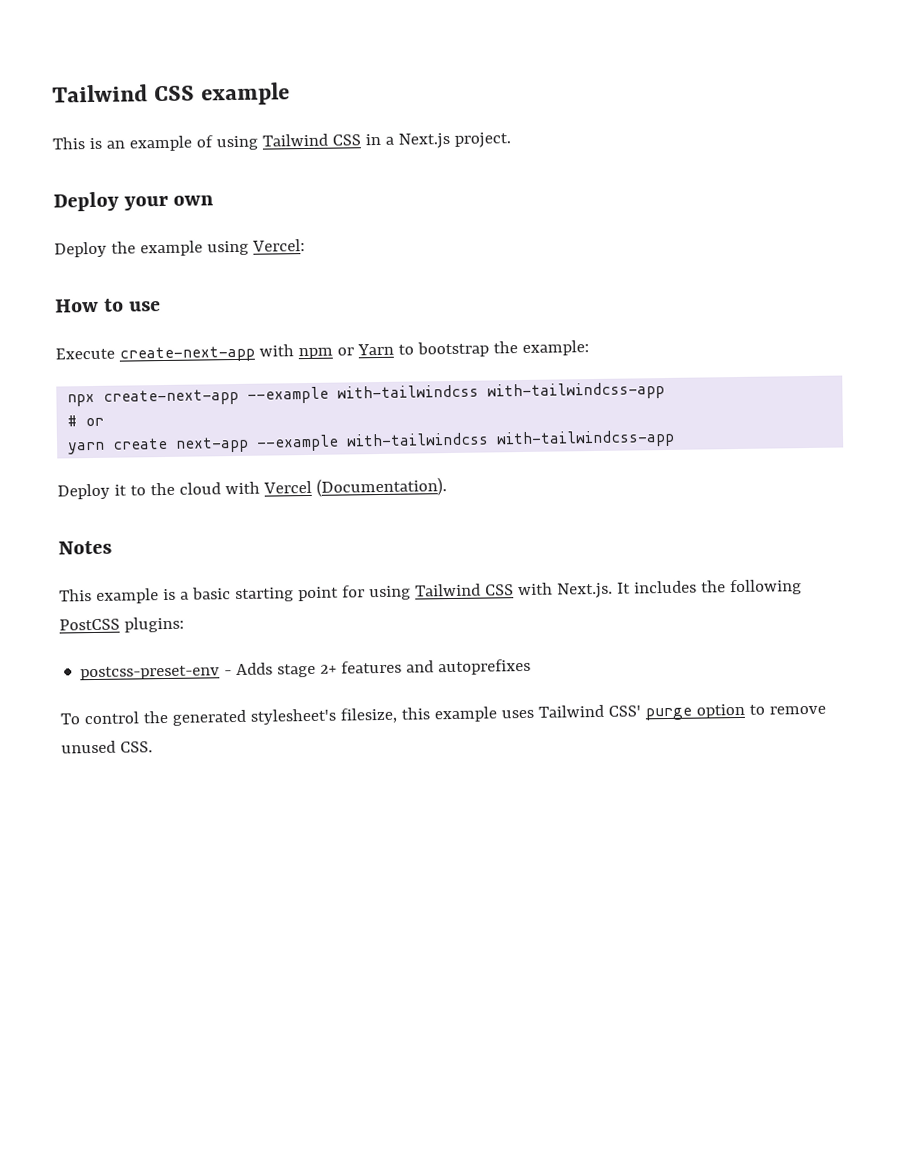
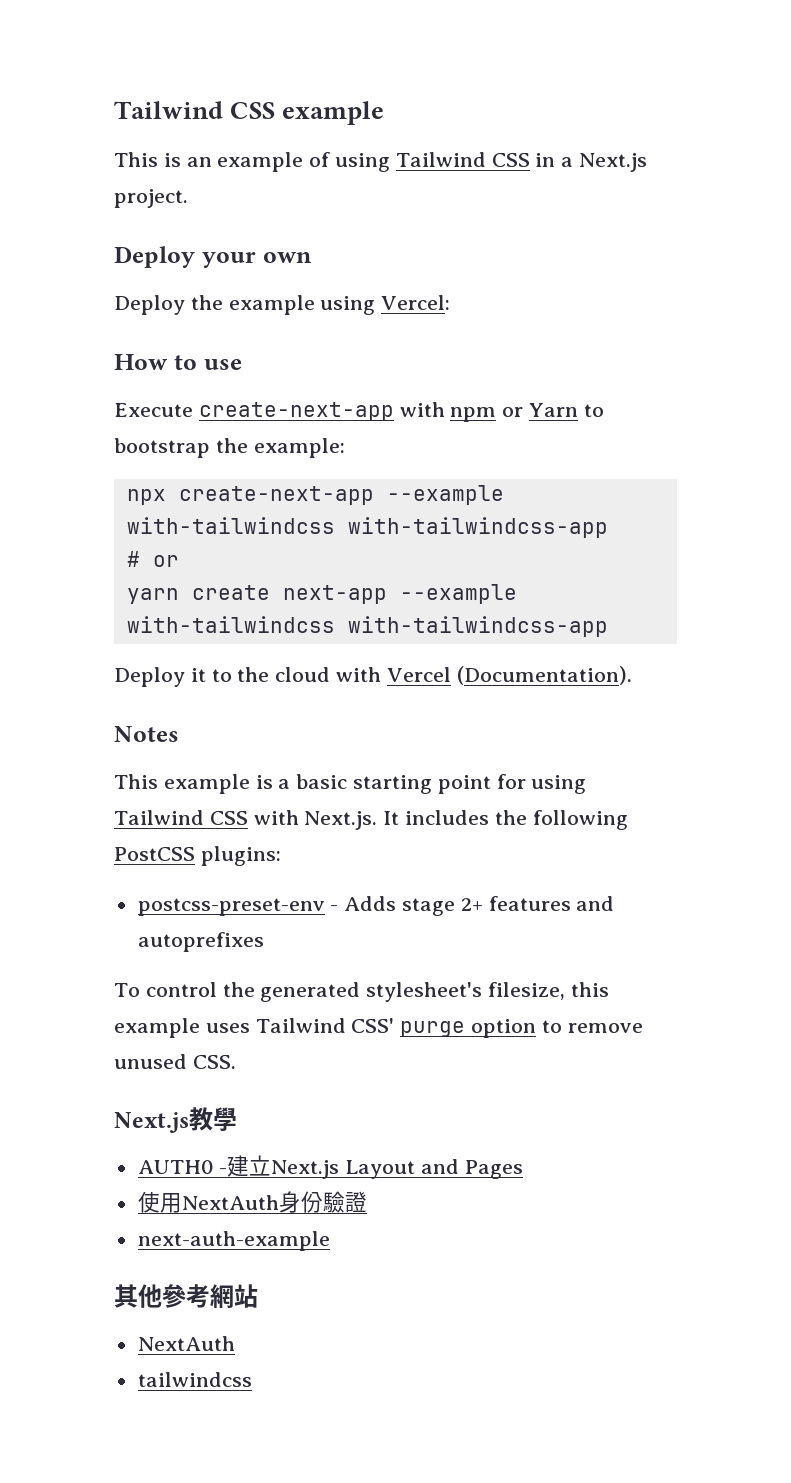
(153, 747) none -> [114,1107,237,1133] [137,1155,523,1179] [137,1191,367,1213] [137,1231,330,1251] [114,1284,258,1309] [137,1336,235,1351] [137,1372,252,1387] // Next.js教學 // AUTH0 -建立Next.js Layout and Pages // 使用NextAuth身份驗證 // next-auth-example // 其他參考網站 // NextAuth // tailwindcss

